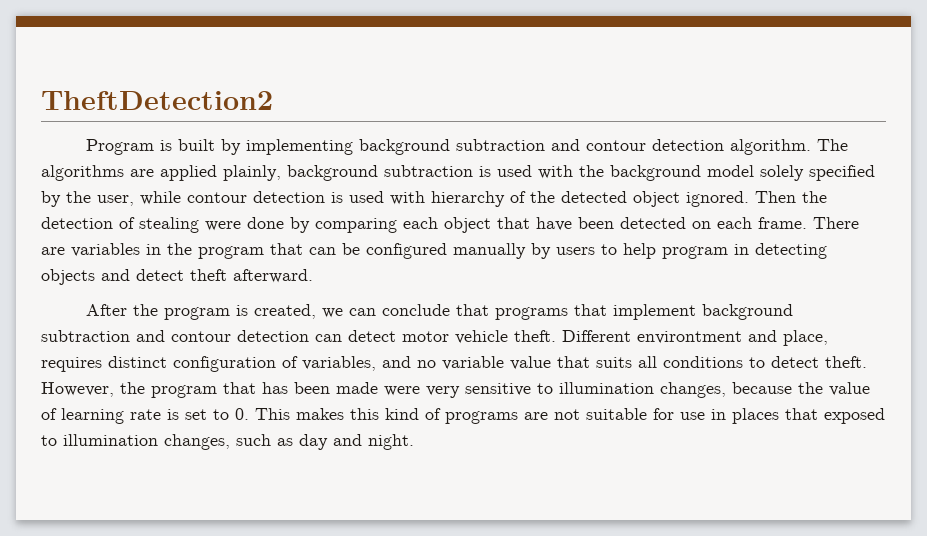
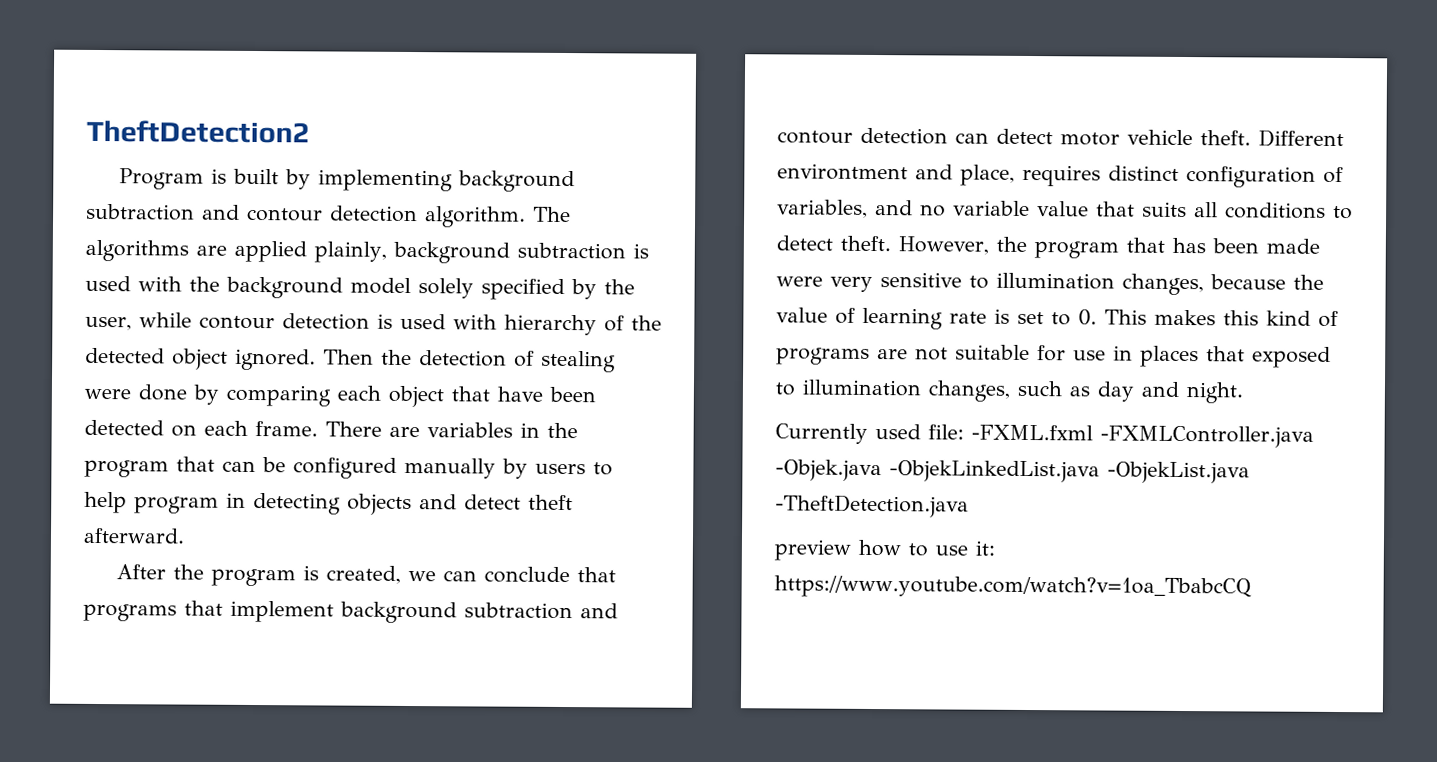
(414, 442) none -> [775,423,1314,448] [775,459,1250,484] [775,494,969,518] [774,539,995,561] [774,575,1252,600] // Currently used file: -FXML.fxml -FXMLController.java -Objek.java -ObjekLinkedList.java -ObjekList.java -TheftDetection.java // preview how to use it: https://www.youtube.com/watch?v=1oa_TbabcCQ

